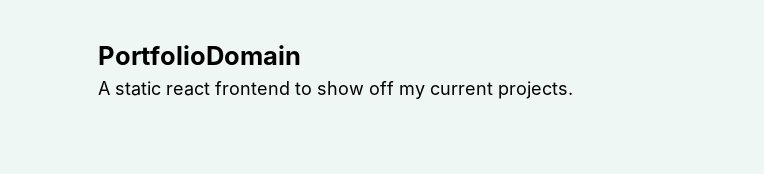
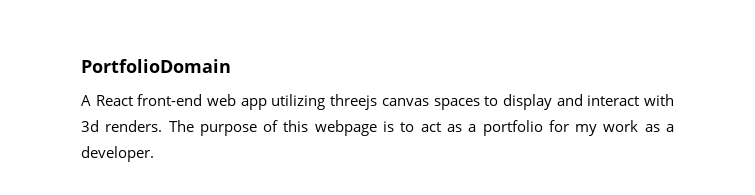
[115,81,573,99] static react frontend to show off my current projects. -> [95,94,674,110] [81,120,674,136] [81,146,154,162] React front-end web app utilizing threejs canvas spaces to display and interact with 3d renders. The purpose of this webpage is to act as a portfolio for my work as a developer.

